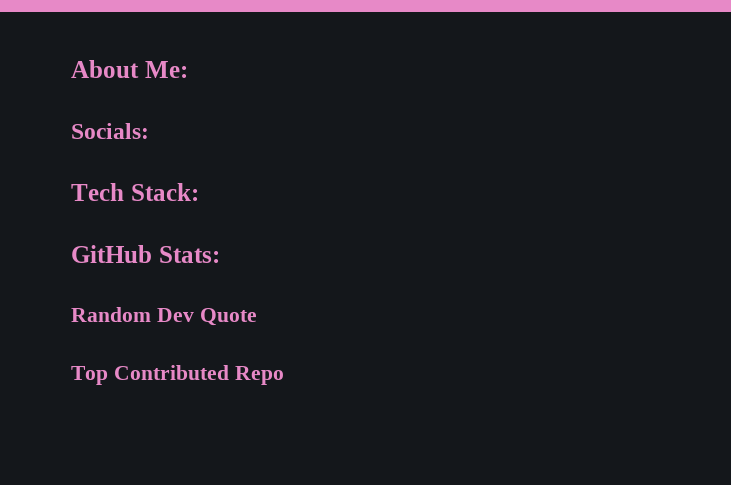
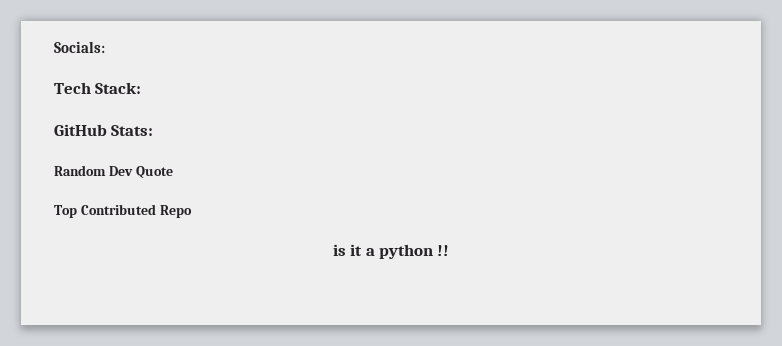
[71,60,188,78] About Me: // -> (54, 47) none
(284, 375) none -> [332,244,450,259] // is it a python !!

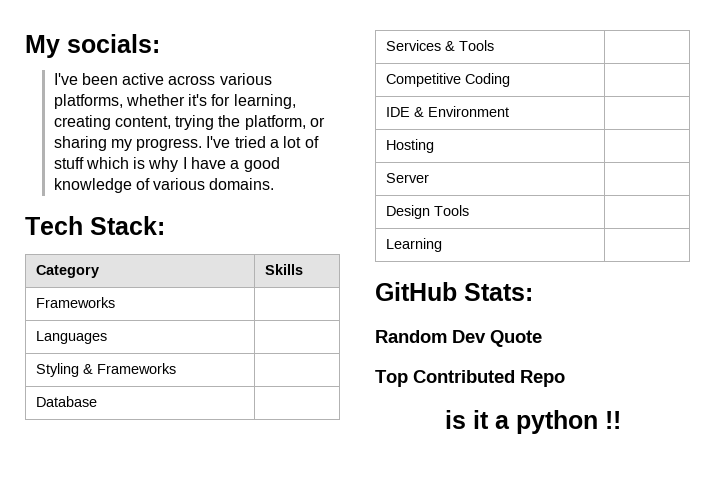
[54,41,105,53] [54,82,142,94] Socials: // Tech Stack: -> [25,34,160,58] [53,73,272,85] [53,94,296,109] [53,115,326,130] [53,136,319,151] [53,157,280,172] [53,178,275,193] [25,216,165,235] [36,265,100,278] [265,264,304,275] [36,297,116,308] [36,331,108,344] [36,363,177,377] [36,396,98,407] [386,40,495,51] [386,73,511,87] [386,106,510,117] [386,139,435,153] [386,173,430,183] [386,205,470,219] [386,238,443,252] My socials: // I've been active across various platforms, whether it's for learning, creating content, trying the platform, or sharing my progress. I've tried a lot of stuff which is why I have a good knowledge of various domains. // Tech Stack: // Category | Skills // Frameworks | // Languages | // Styling & Frameworks | // Database | // Services & Tools | // Competitive Coding | // IDE & Environment | // Hosting | // Server | // Design Tools | // Learning |

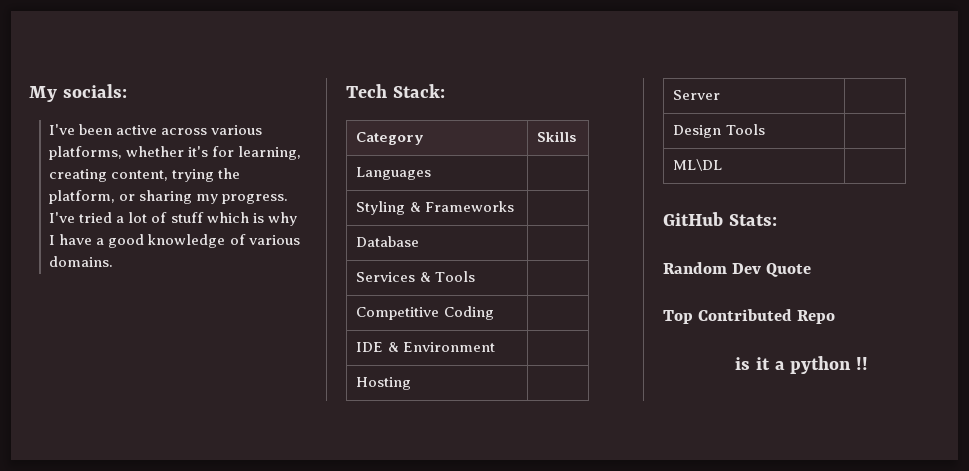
[36,297,116,308] // Frameworks | -> (577, 136) none
[386,238,443,252] Learning -> [673,159,723,171] ML\DL

